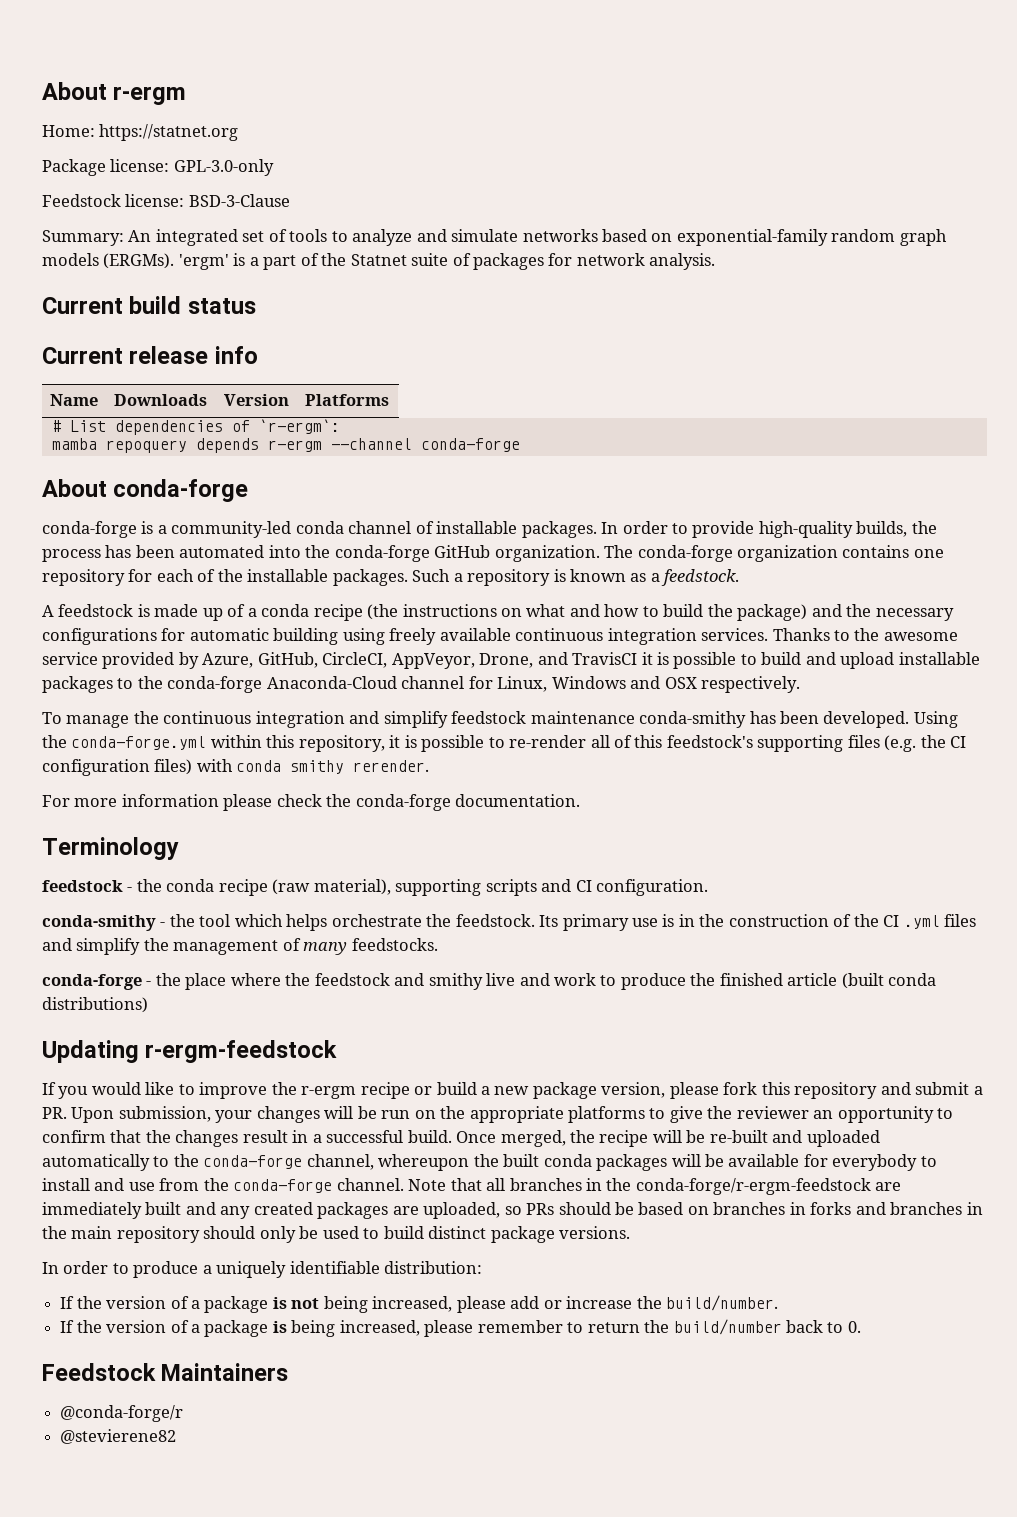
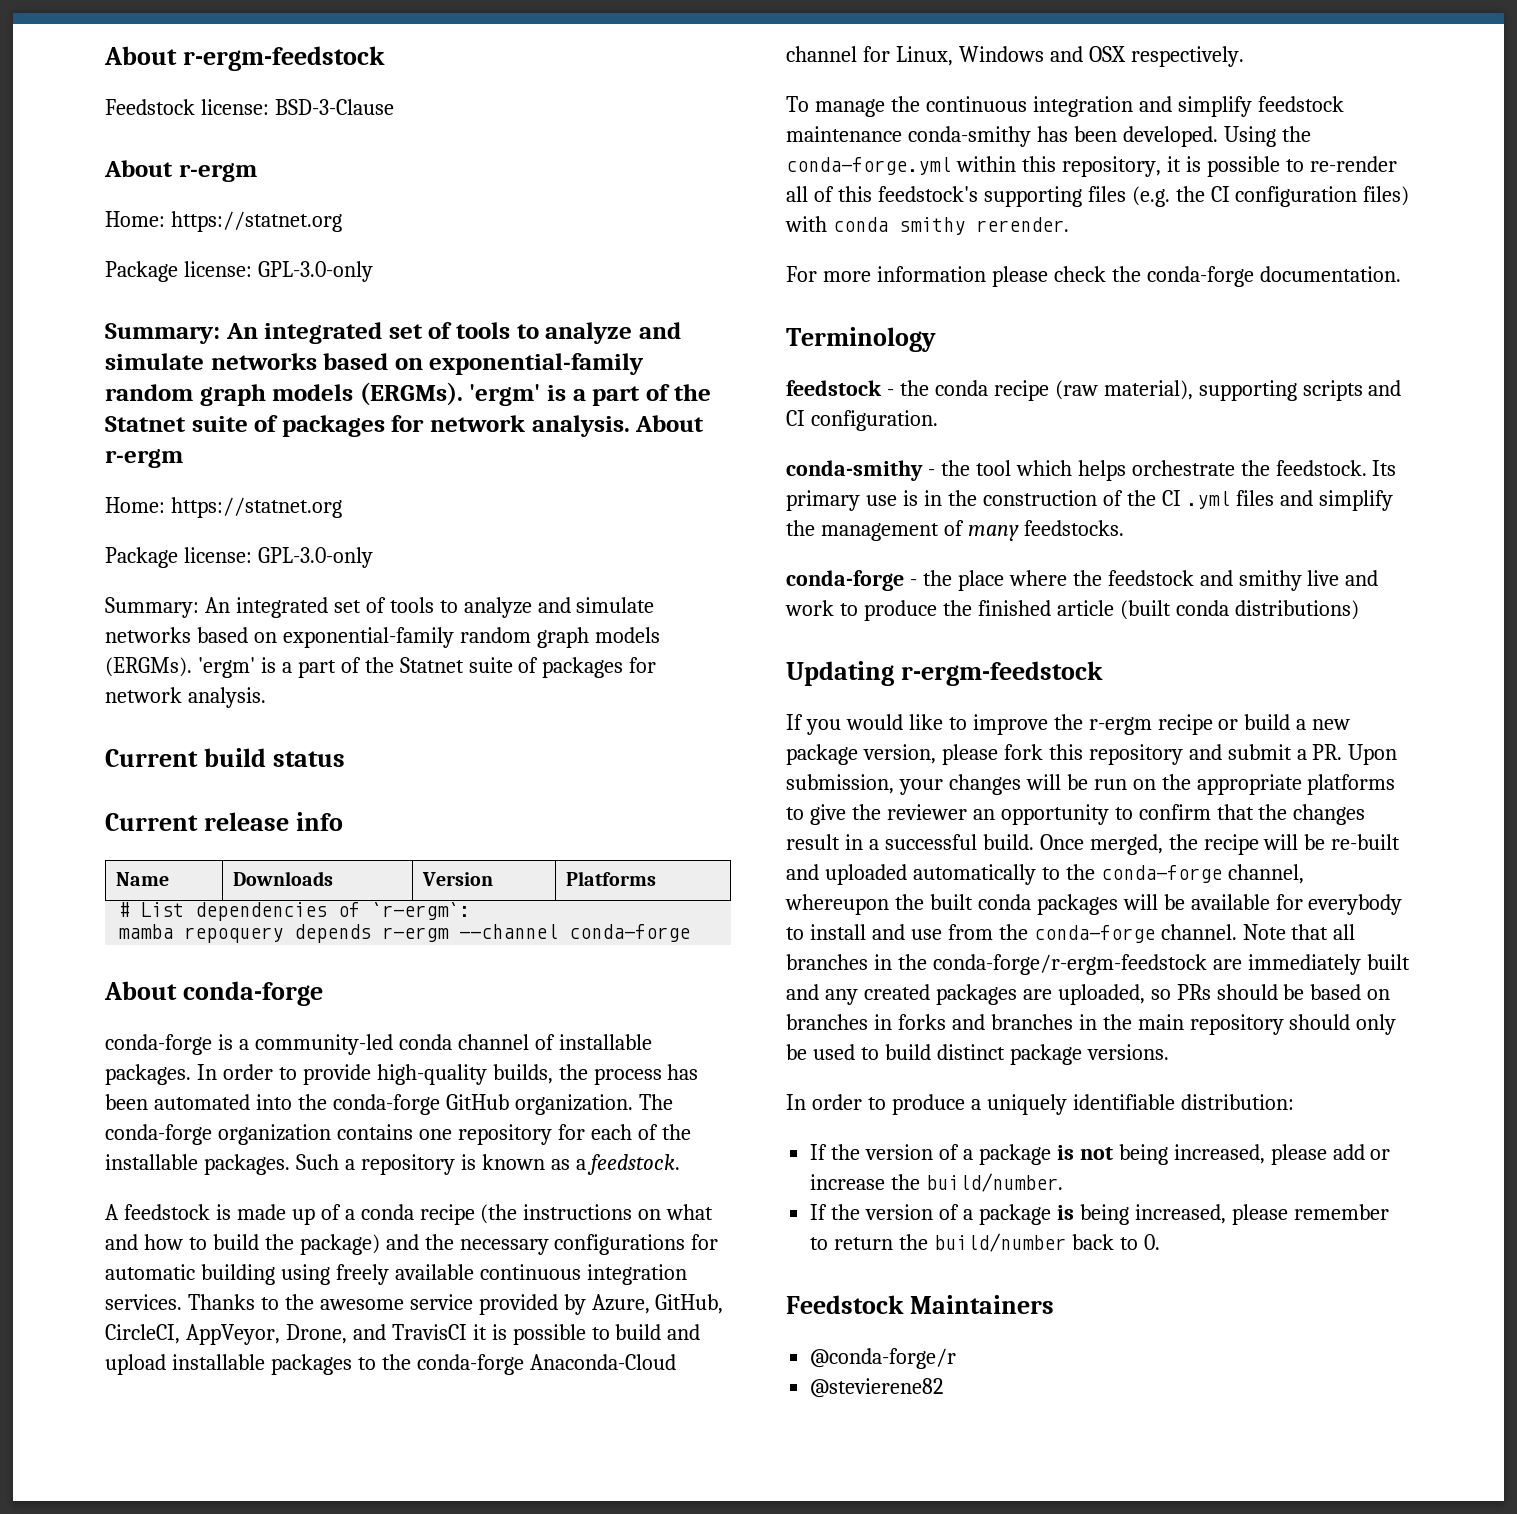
[42,82,187,105] [42,124,239,141] [42,159,274,176] [42,194,290,207] About r-ergm // Home: https://statnet.org // Package license: GPL-3.0-only // Feedstock license: BSD-3-Clause -> [104,46,385,71] [105,99,394,115] [104,160,257,182] [105,211,342,232] [105,261,373,282] [105,322,681,344] [105,353,645,375] [105,382,711,406] [105,415,705,437] [105,449,183,468] [105,497,342,518] [105,547,373,568] About r-ergm-feedstock // Feedstock license: BSD-3-Clause // About r-ergm // Home: https://statnet.org // Package license: GPL-3.0-only // Summary: An integrated set of tools to analyze and simulate networks based on exponential-family random graph models (ERGMs). 'ergm' is a part of the Statnet suite of packages for network analysis. About r-ergm // Home: https://statnet.org // Package license: GPL-3.0-only

